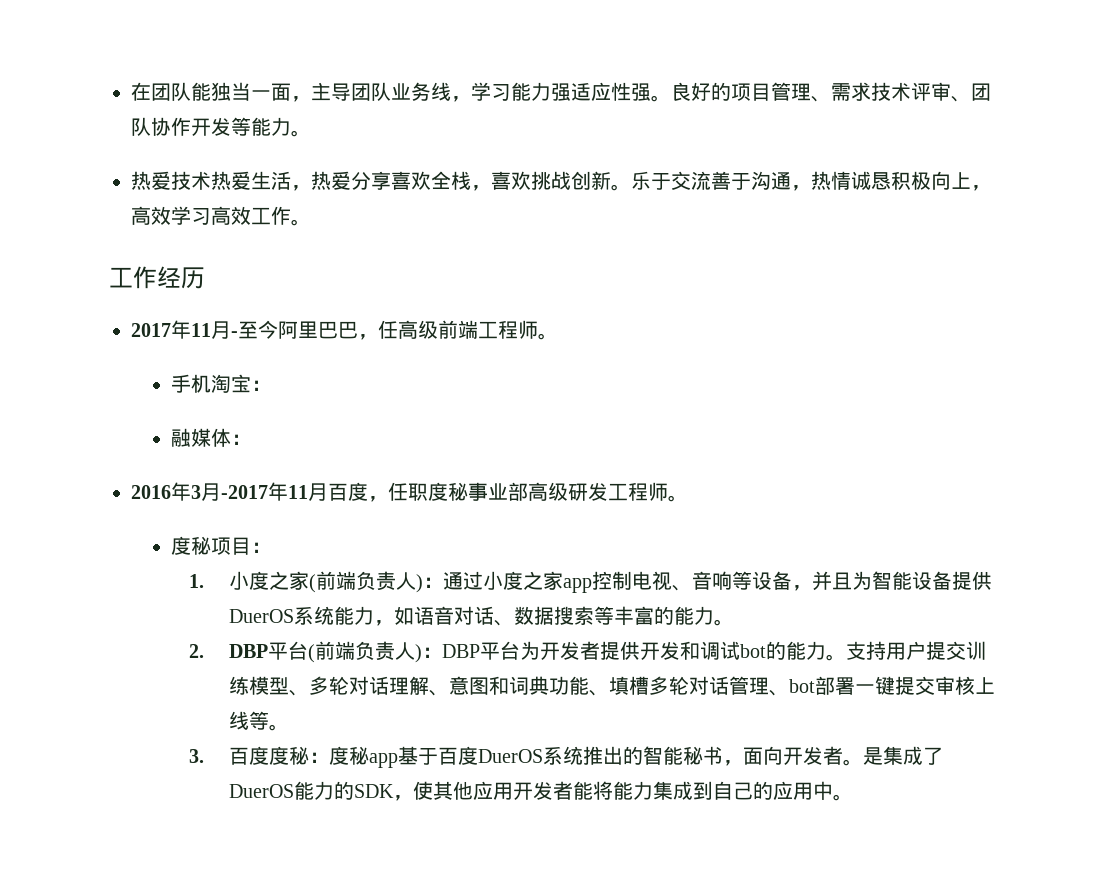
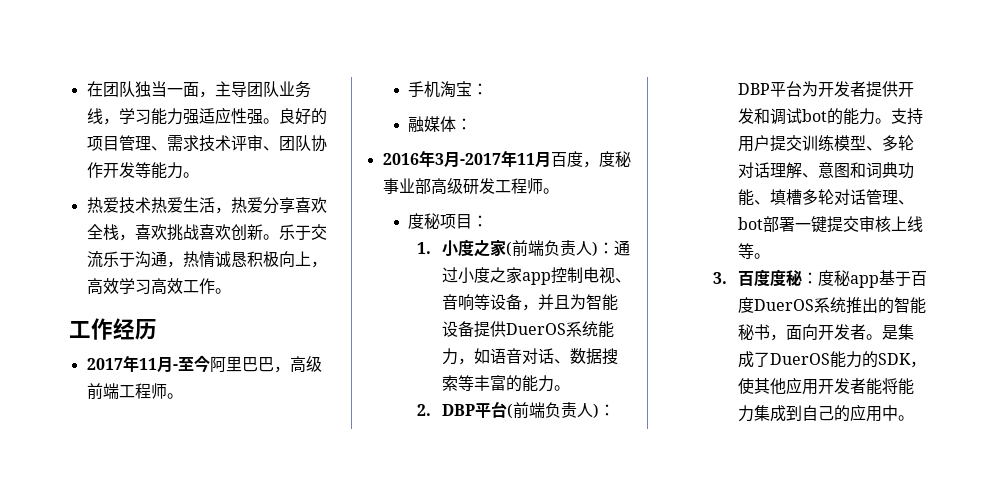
[191,82,211,101] 能 -> (135, 89) none
(571, 180) none -> [198,224,231,240] 喜欢
[711,171,731,190] 善 -> [102,251,119,267] 乐
[378,320,398,339] 任 -> (290, 369) none
[388,482,428,501] 任职 -> (599, 164) none

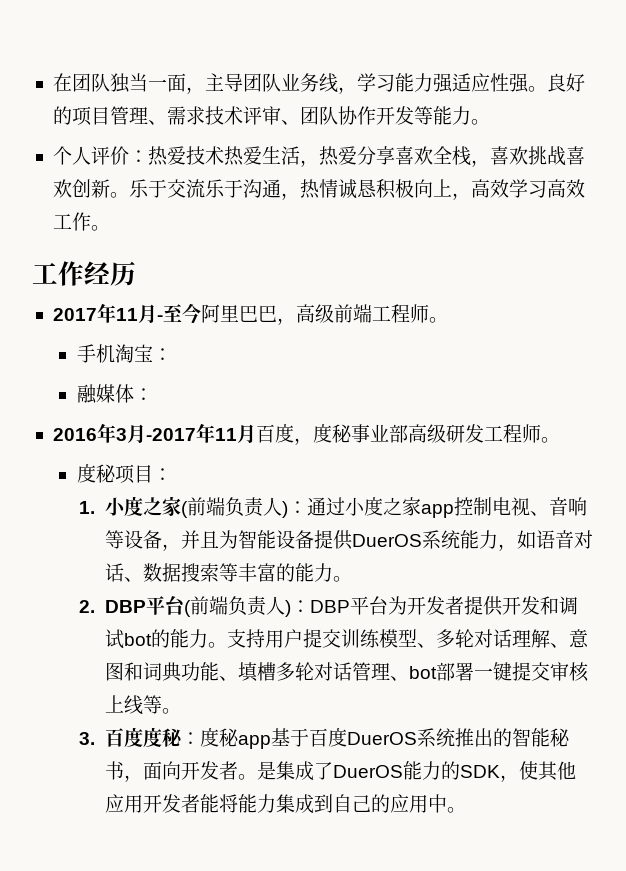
(199, 175) none -> [52,146,148,165] 个人评价：

